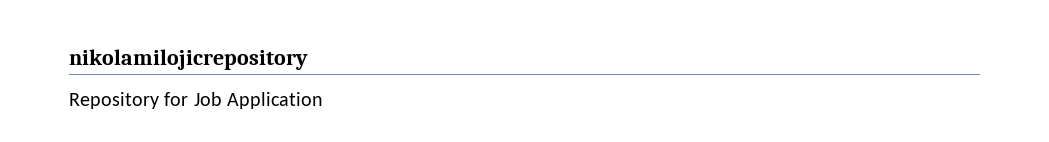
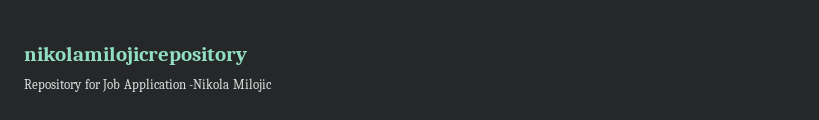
(324, 100) none -> [189,78,272,92] -Nikola Milojic

